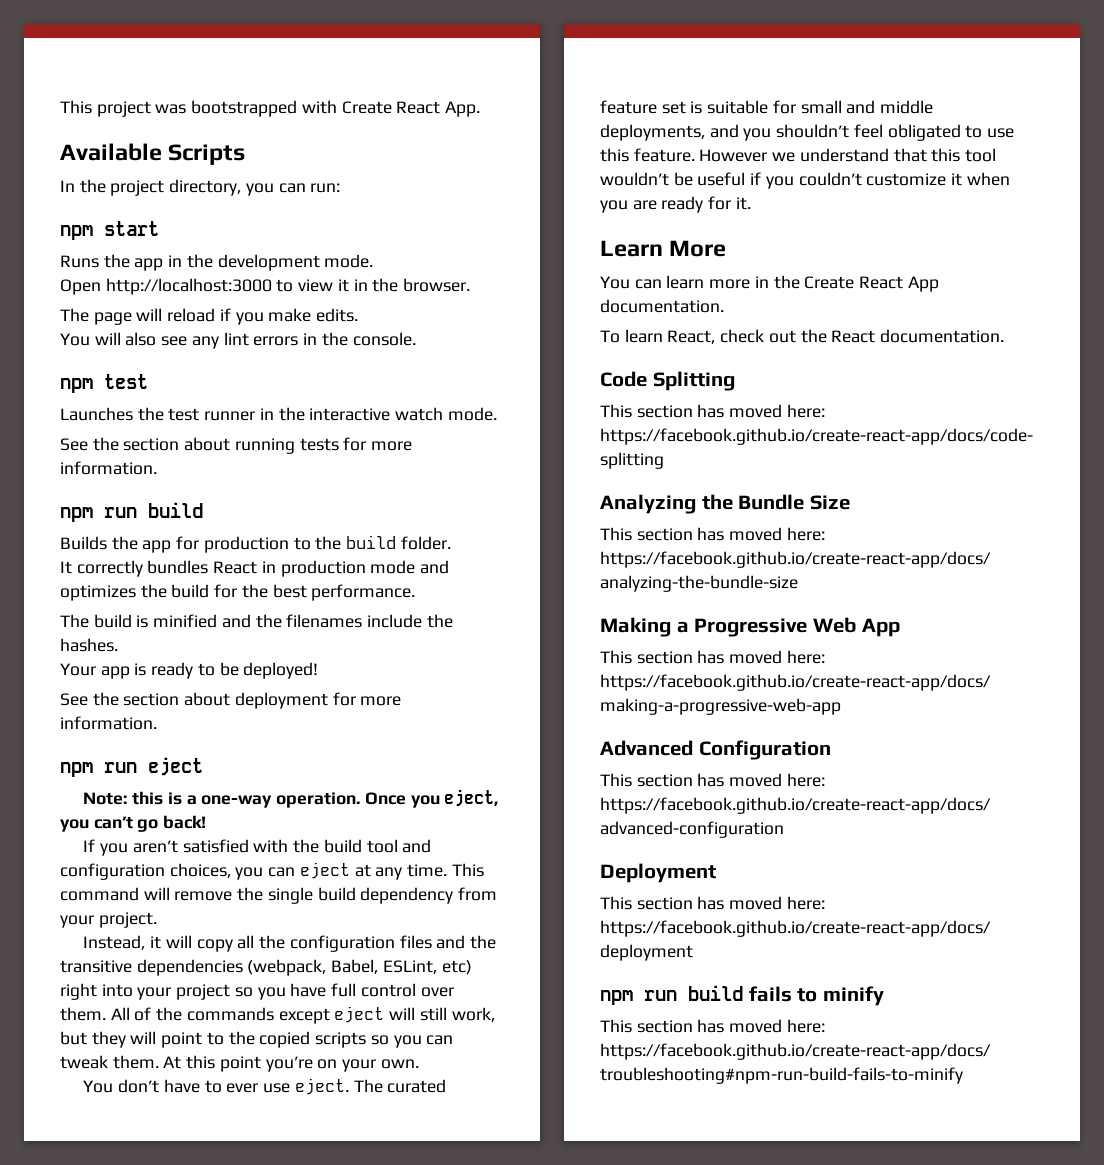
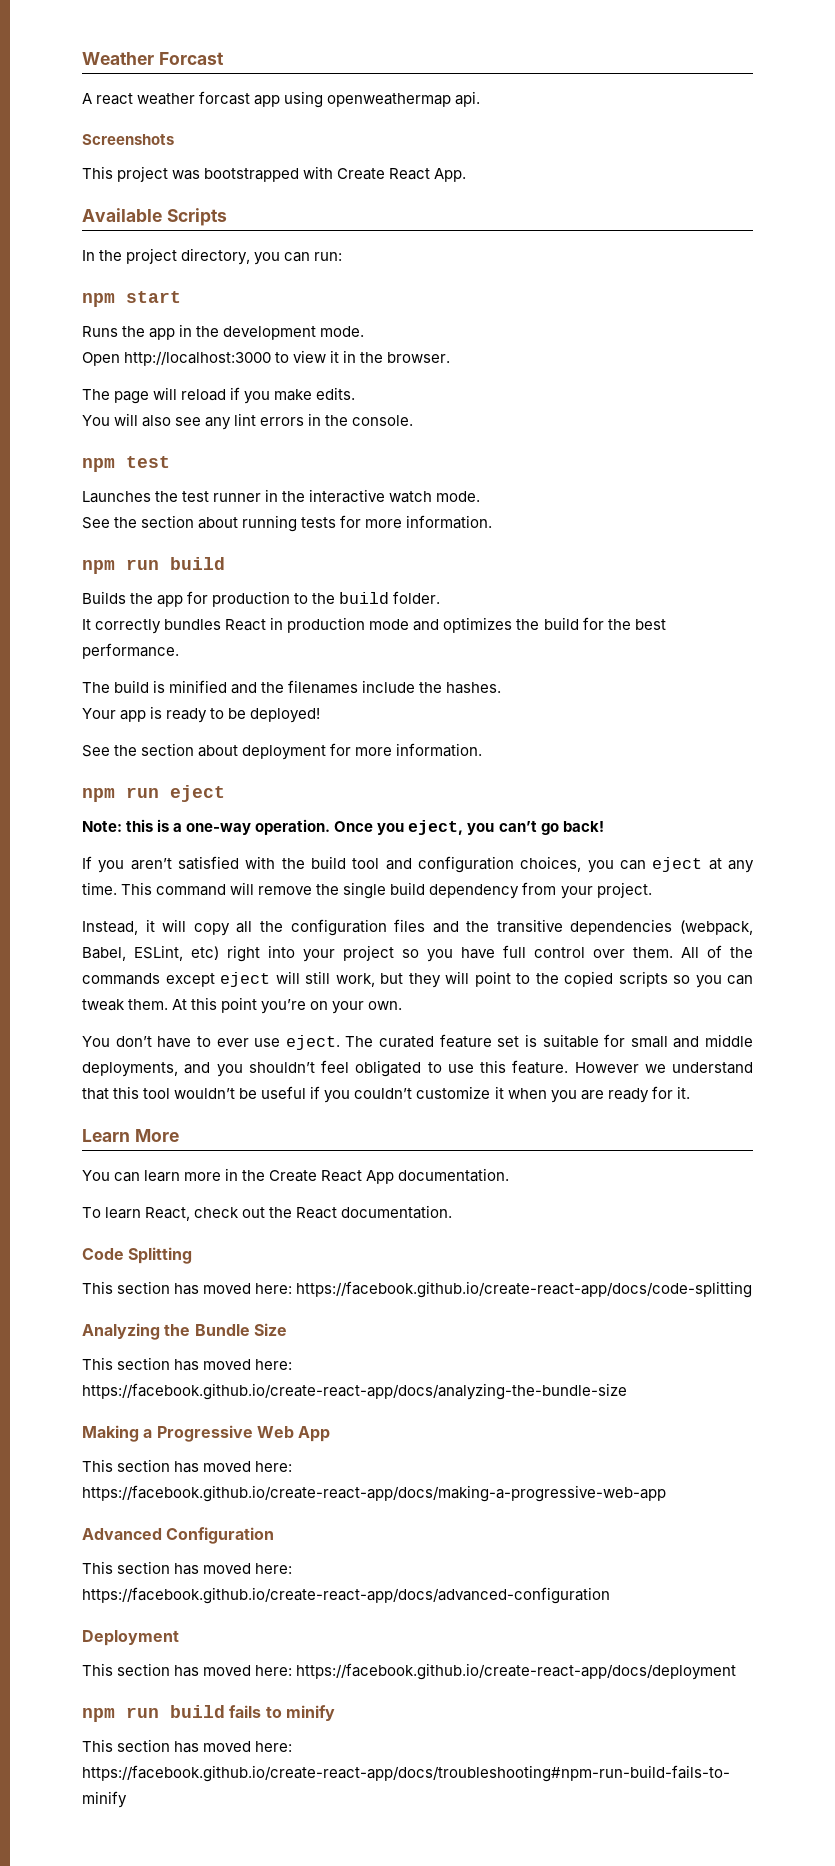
(60, 107) none -> [82,52,224,65] [82,91,481,108] [82,134,174,145] Weather Forcast // A react weather forcast app using openweathermap api. // Screenshots //

